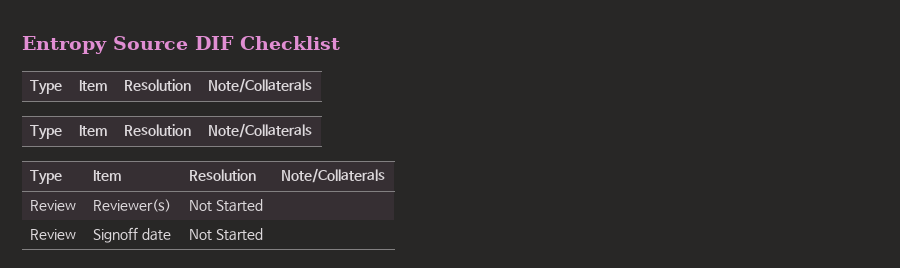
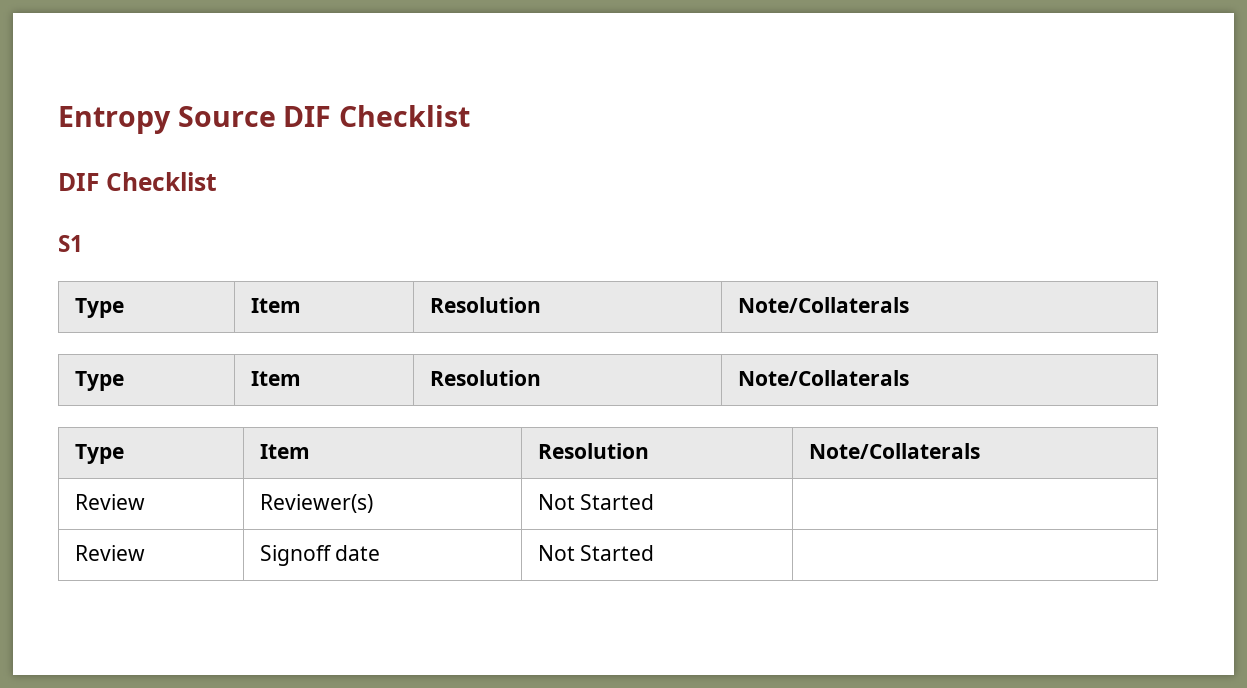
(340, 43) none -> [58,172,217,191] [58,235,83,252] // DIF Checklist // S1

